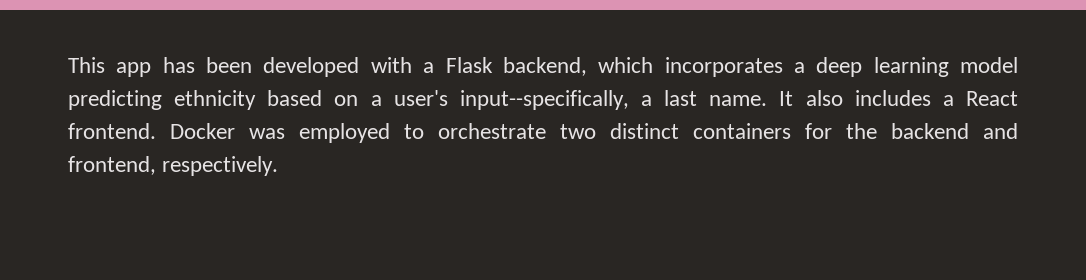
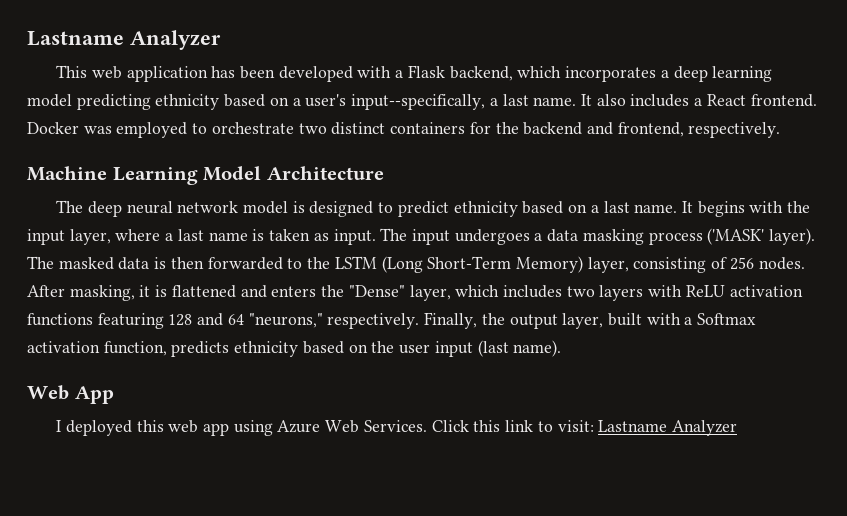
[68,57,152,77] This app -> [27,30,221,50] [56,65,208,82] Lastname Analyzer // This web application
(279, 166) none -> [27,166,384,185] [56,200,811,217] [27,228,816,245] [27,256,805,273] [27,285,803,301] [27,312,757,329] [27,340,562,357] [27,385,114,404] [56,420,738,436] // Machine Learning Model Architecture // The deep neural network model is designed to predict ethnicity based on a last name. It begins with the input layer, where a last name is taken as input. The input undergoes a data masking process ('MASK' layer). The masked data is then forwarded to the LSTM (Long Short-Term Memory) layer, consisting of 256 nodes. After masking, it is flattened and enters the "Dense" layer, which includes two layers with ReLU activation functions featuring 128 and 64 "neurons," respectively. Finally, the output layer, built with a Softmax activation function, predicts ethnicity based on the user input (last name). // Web App // I deployed this web app using Azure Web Services. Click this link to visit: Lastname Analyzer

